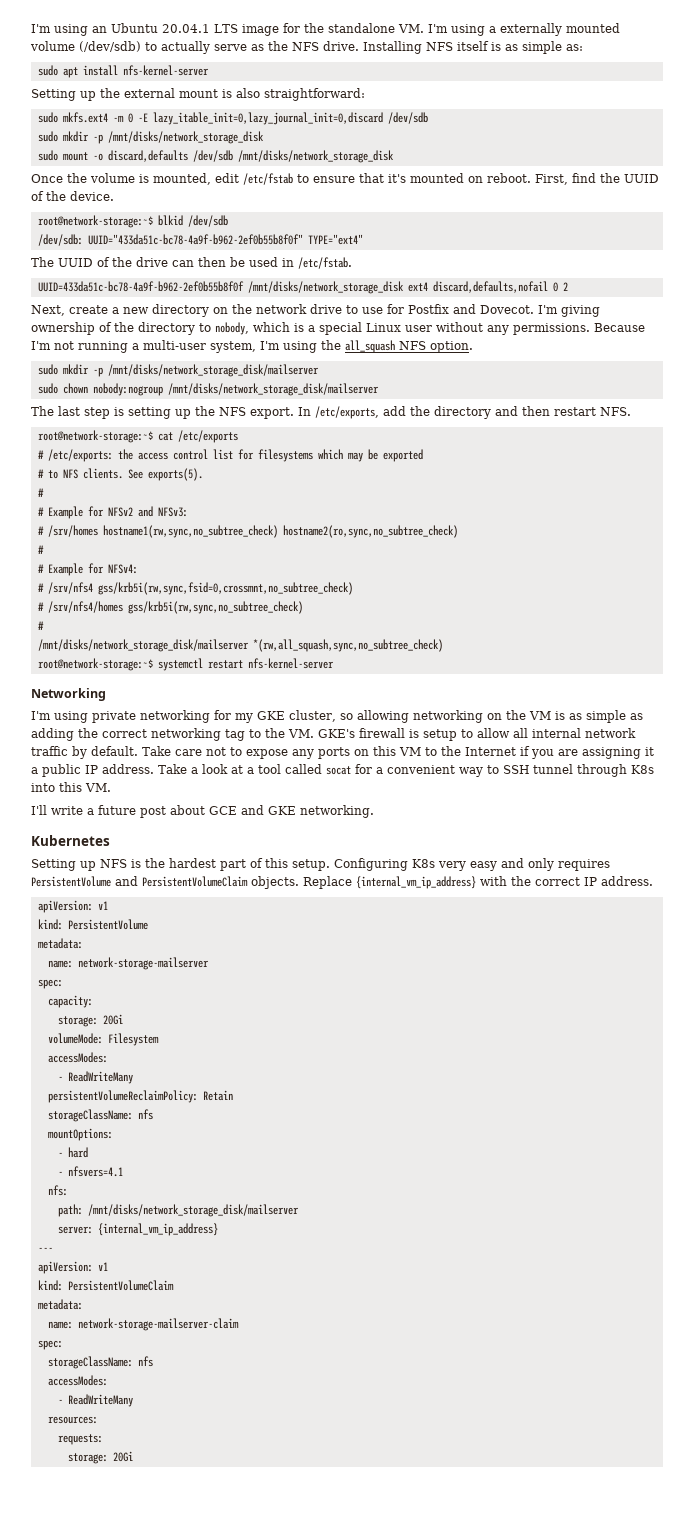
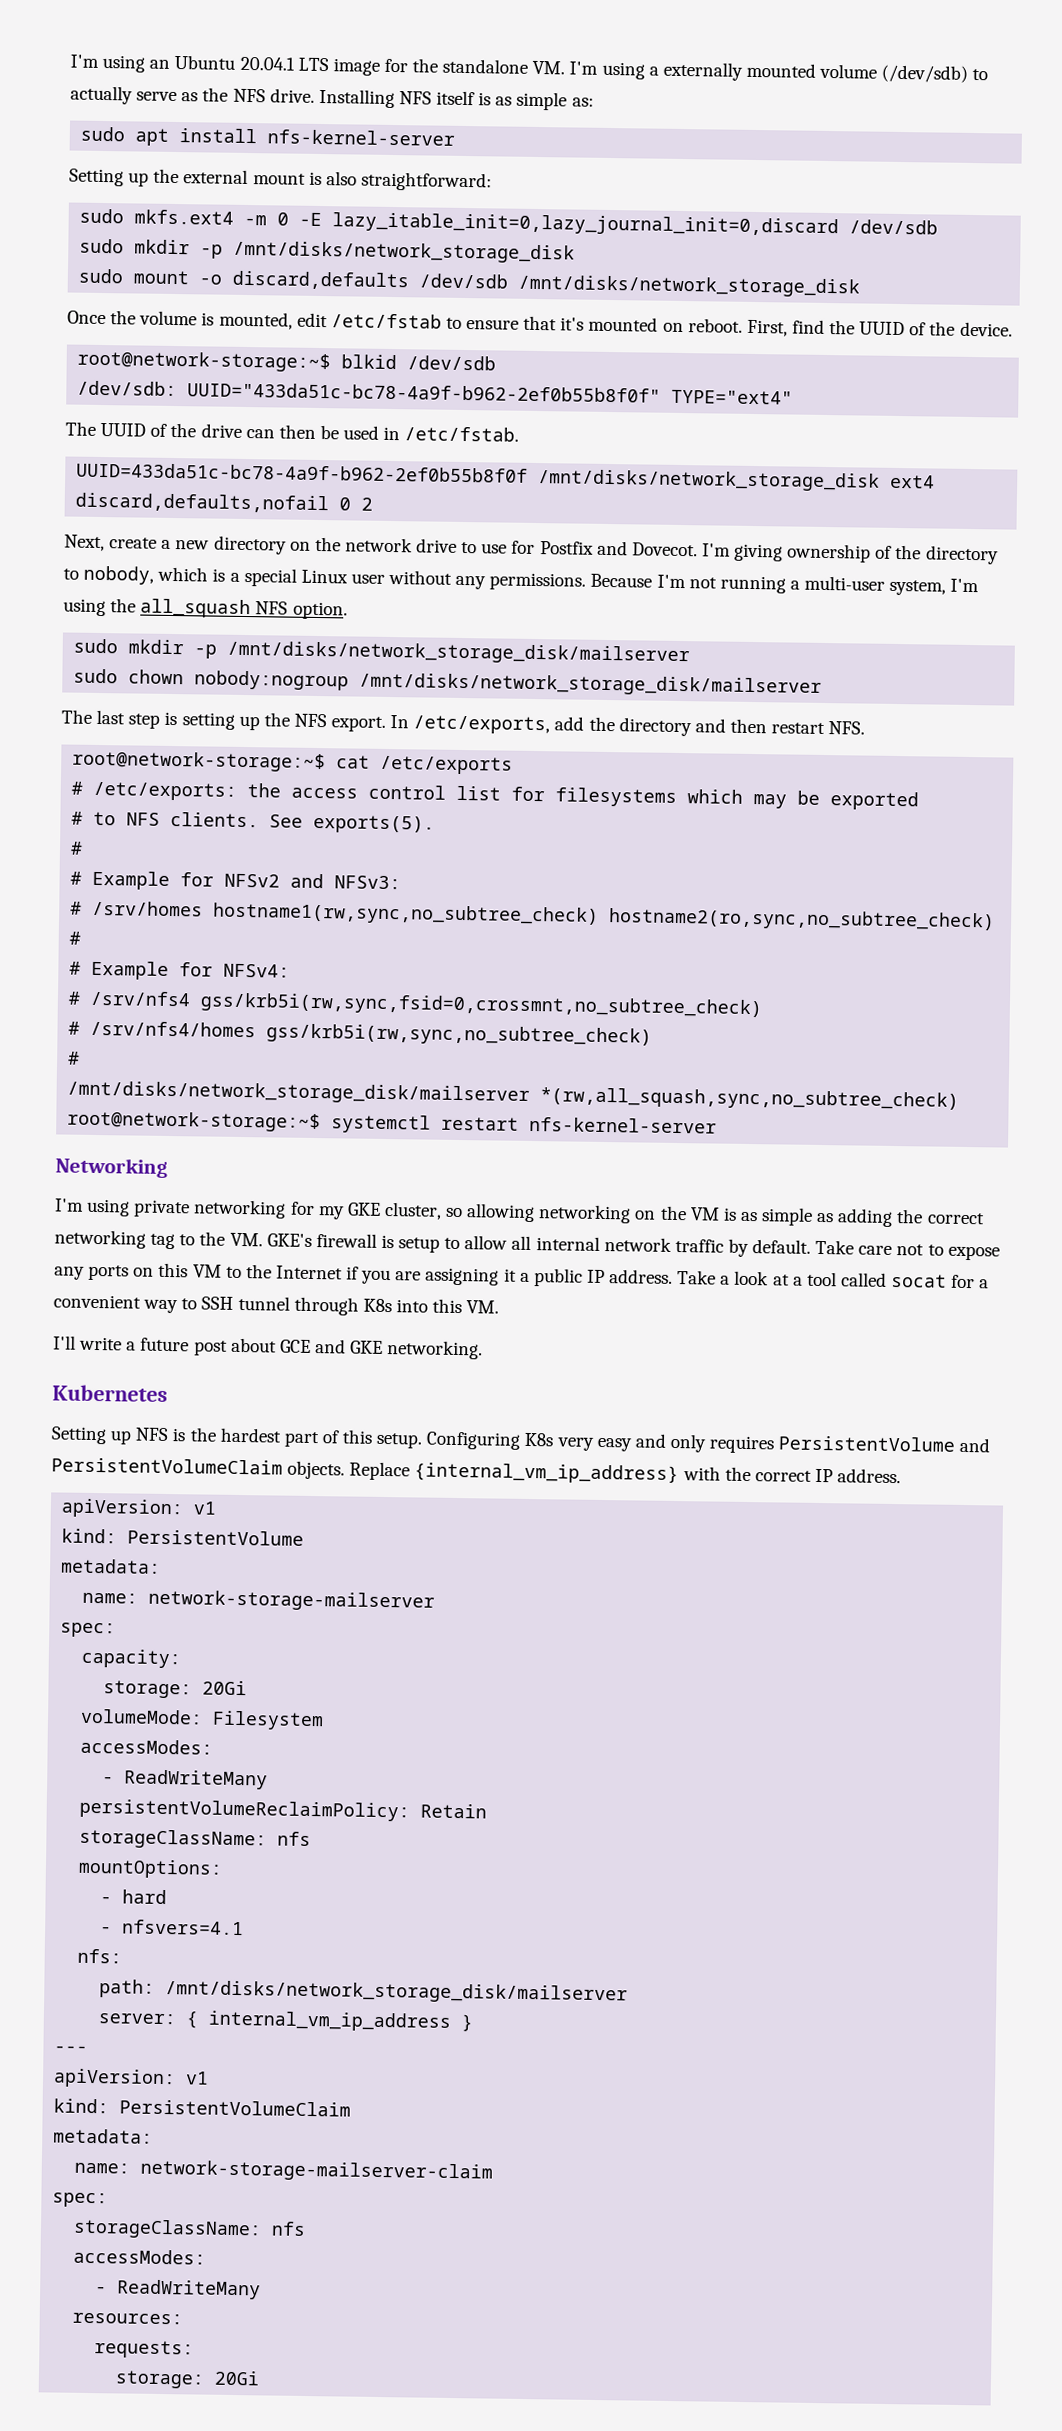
[97,1223,218,1236] {internal_vm_ip_address} -> [186,2010,474,2032] { internal_vm_ip_address }

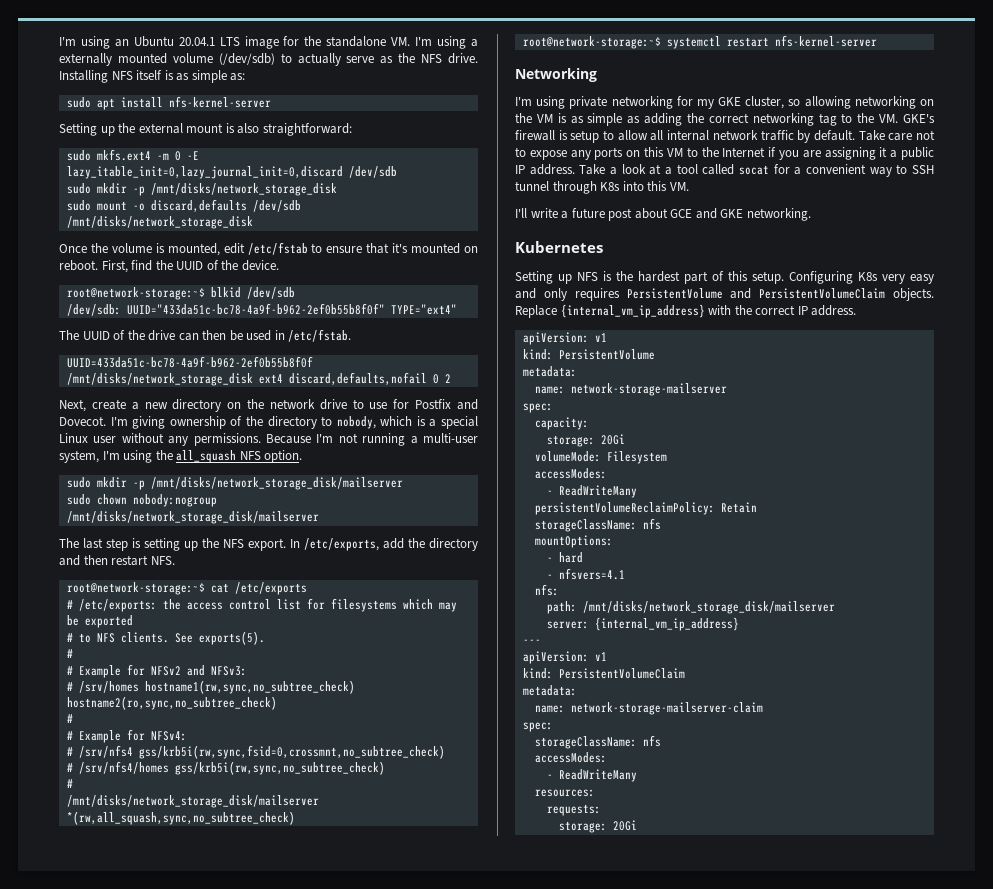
[186,2010,474,2032] { internal_vm_ip_address } -> [594,617,739,631] {internal_vm_ip_address}

